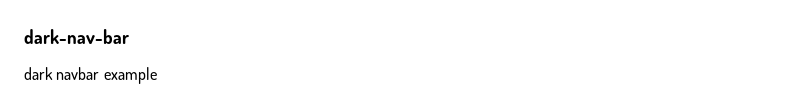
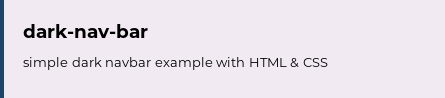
(129, 36) none -> [23,57,68,70] simple
(157, 75) none -> [216,57,328,68] with HTML & CSS

